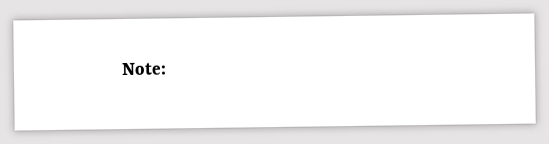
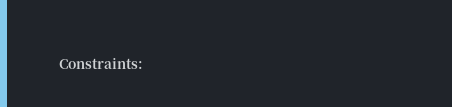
[121,62,167,76] Note: -> [59,58,143,69] Constraints:

